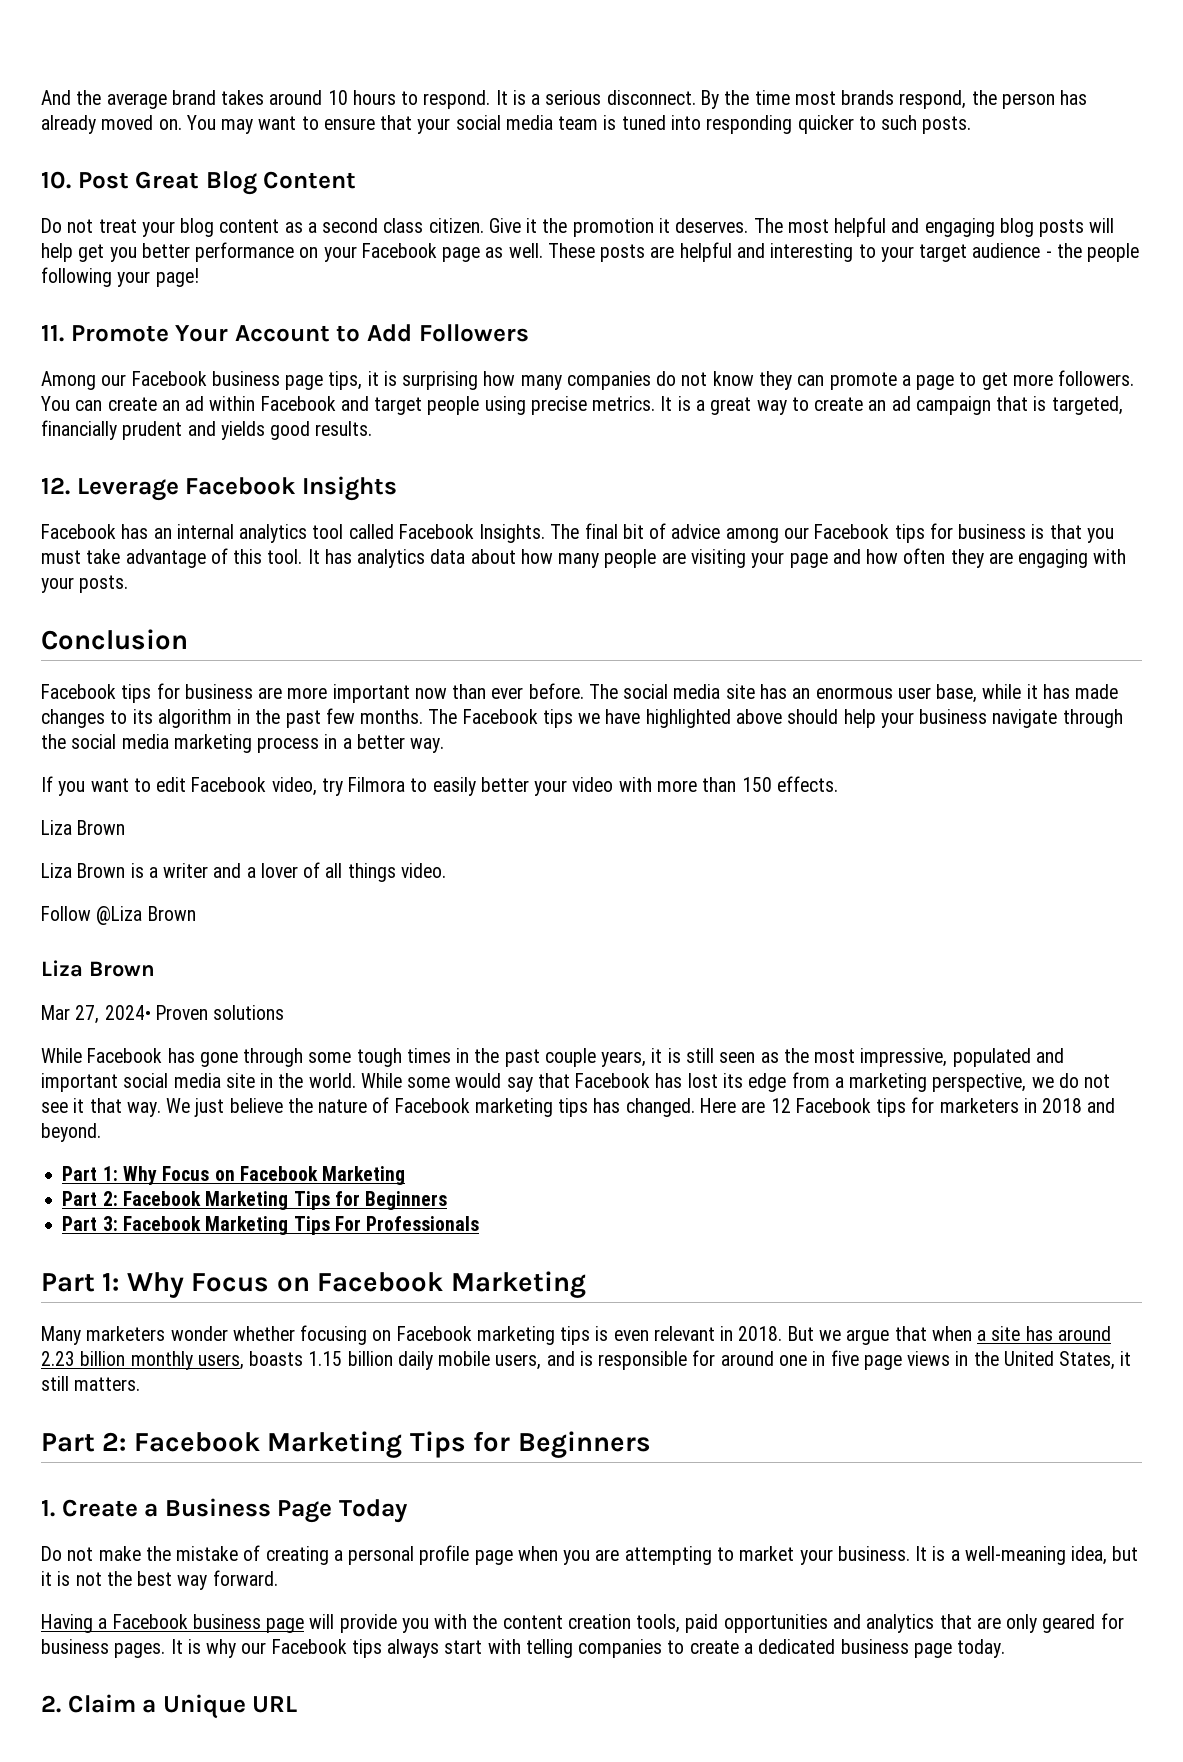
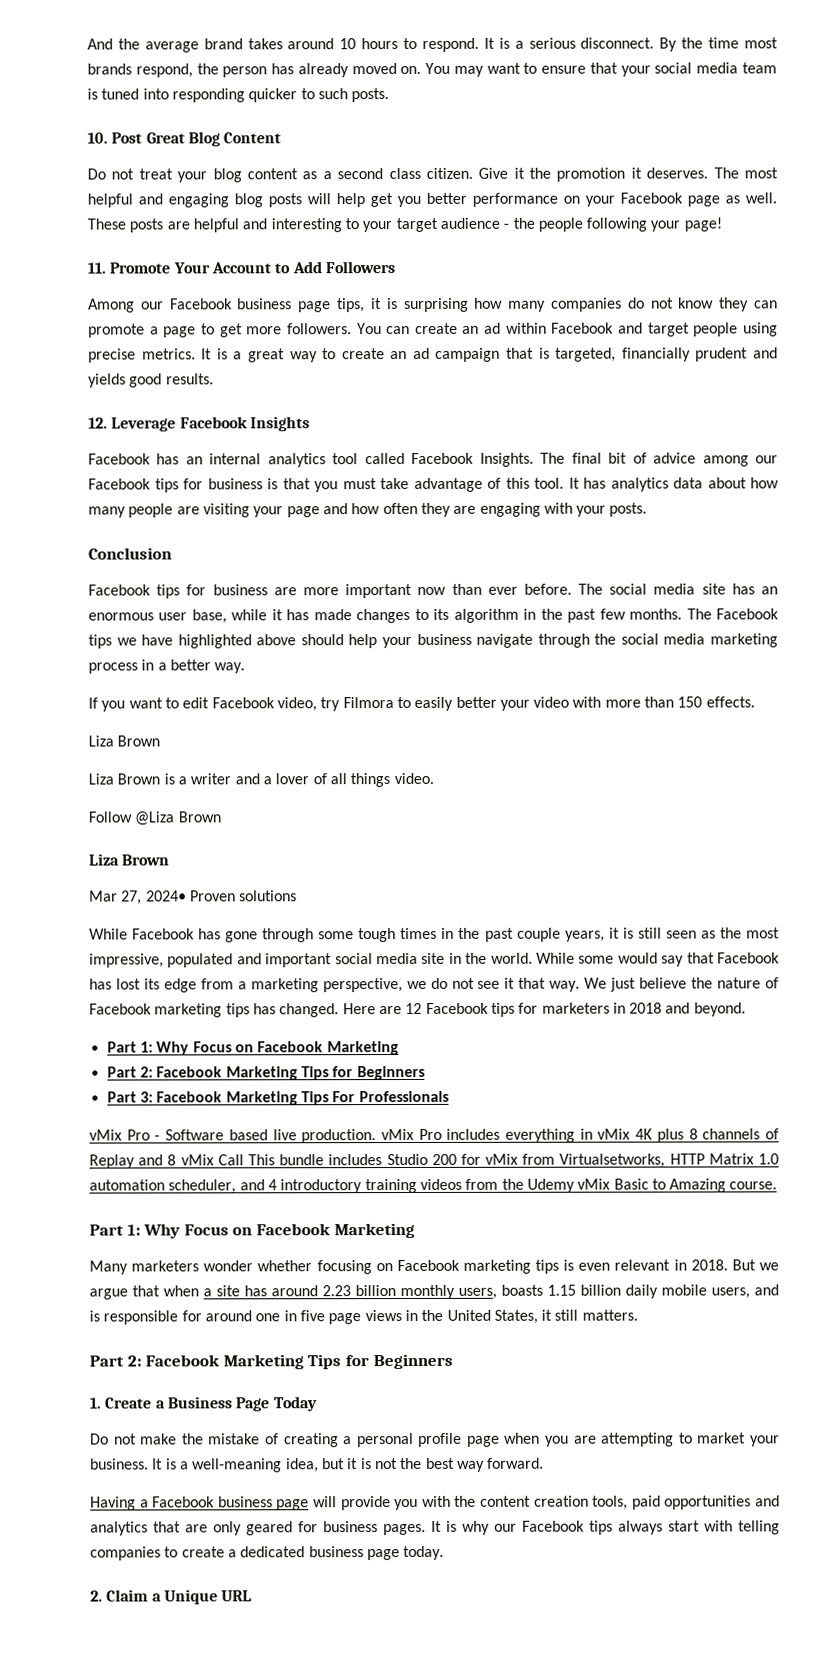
(480, 1223) none -> [89,1128,780,1144] [89,1153,779,1169] [89,1178,778,1194] // vMix Pro - Software based live production. vMix Pro includes everything in vMix 4K plus 8 channels of Replay and 8 vMix Call This bundle includes Studio 200 for vMix from Virtualsetworks, HTTP Matrix 1.0 automation scheduler, and 4 introductory training videos from the Udemy vMix Basic to Amazing course.

